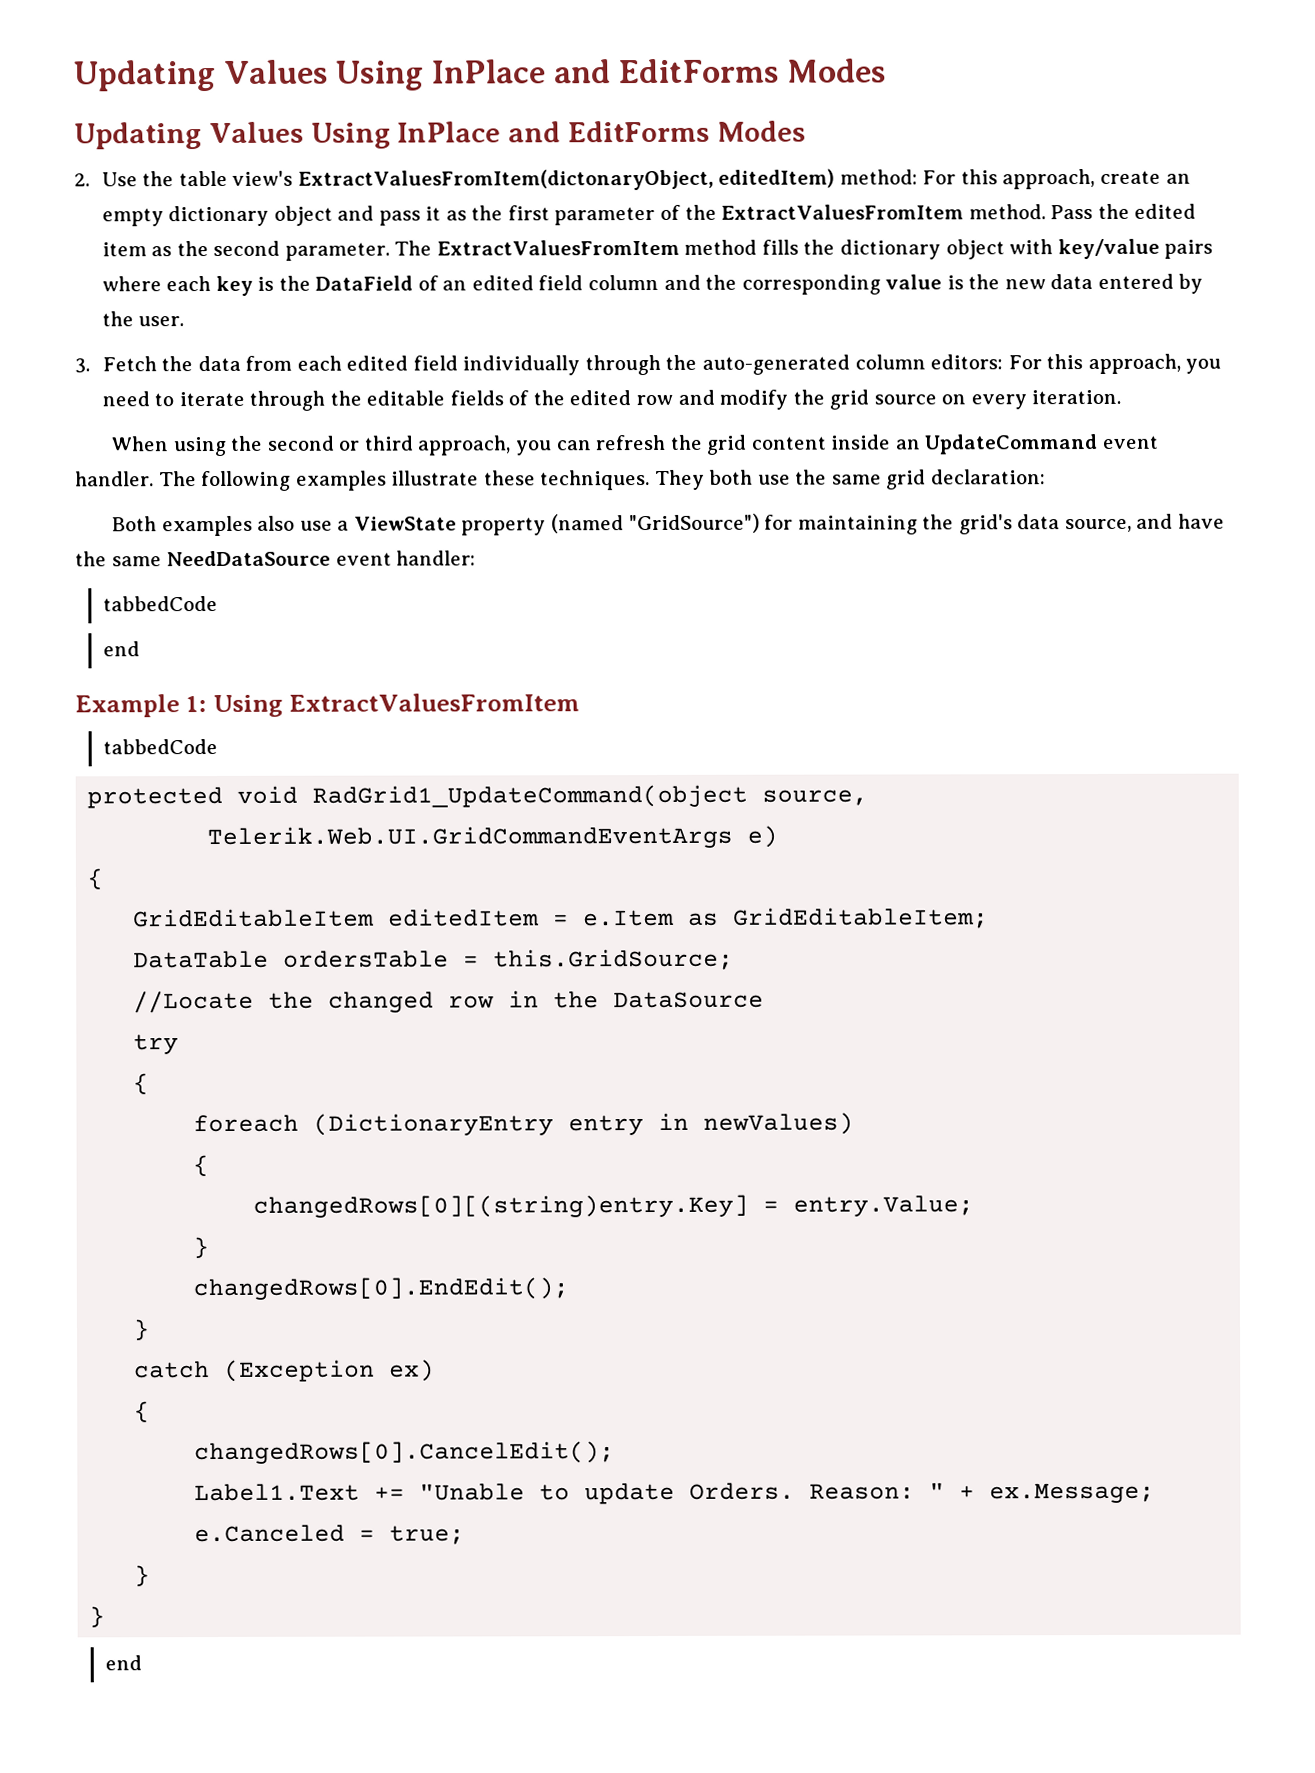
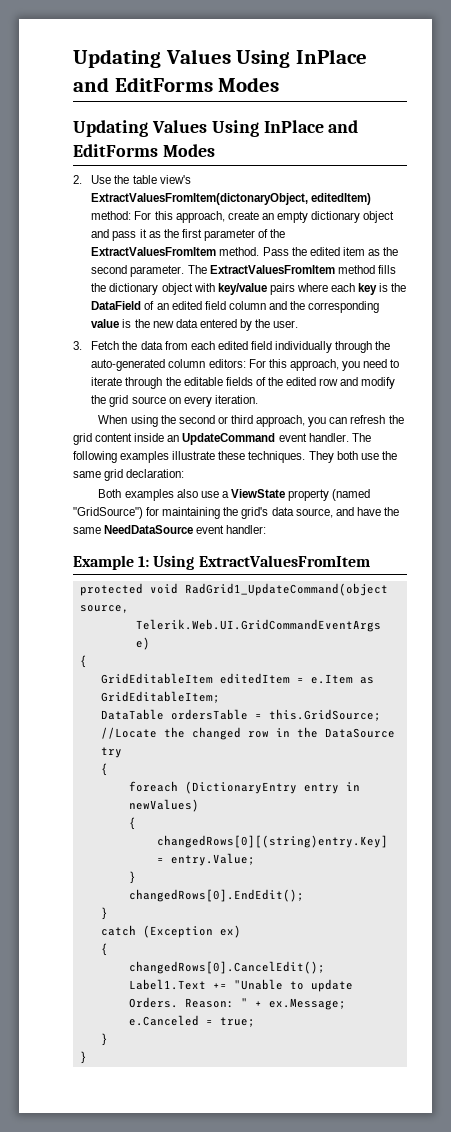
[102,595,218,612] [102,641,140,657] // tabbedCode // end -> (267, 529) none
[102,738,218,755] // tabbedCode -> (370, 561) none
[104,1655,142,1671] // end -> (87, 1057) none

